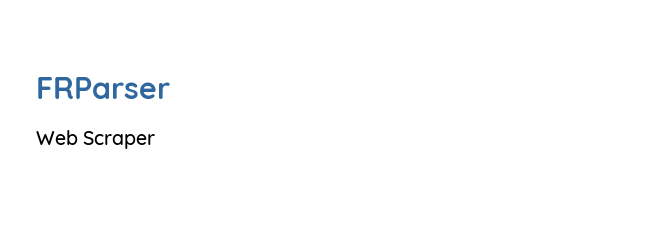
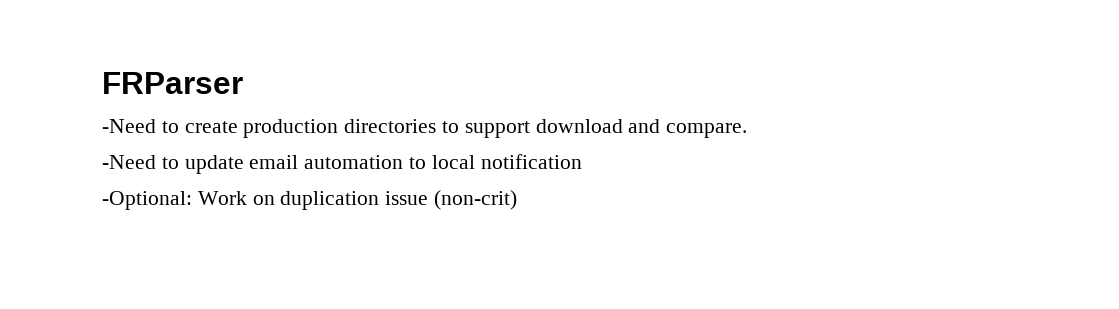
[36,130,156,149] Web Scraper -> [102,119,748,138] [102,154,582,174] [102,190,518,210] -Need to create production directories to support download and compare. // -Need to update email automation to local notification // -Optional: Work on duplication issue (non-crit)

